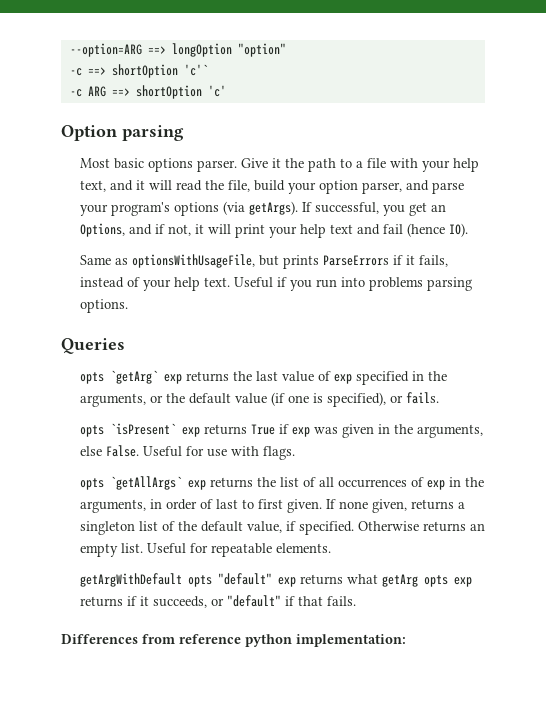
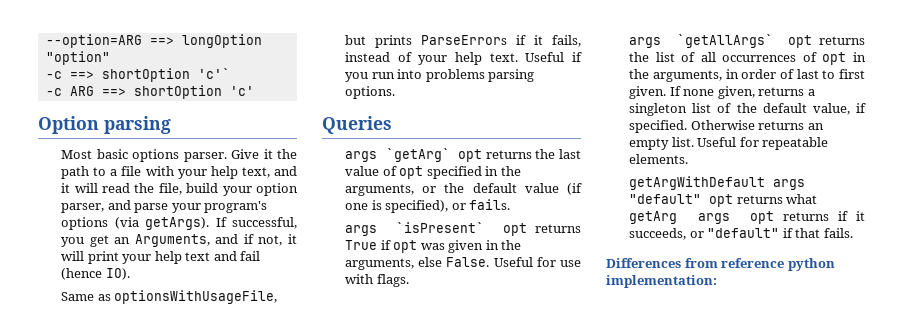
[79,223,125,237] Options, -> [134,234,210,247] Arguments,
[79,370,182,384] opts `getArg` exp -> [345,148,482,162] args `getArg` opt
[333,374,352,384] exp -> [399,166,424,179] opt
[79,423,200,437] opts `isPresent` exp -> [345,222,527,236] args `isPresent` opt
[291,427,310,437] exp -> [393,240,418,253] opt
[79,476,206,490] opts `getAllArgs` exp -> [629,34,813,48] args `getAllArgs` opt
[426,480,445,490] exp -> [822,52,847,65] opt
[187,573,296,587] opts "default" exp -> [773,179,806,190] [629,194,734,207] args "default" opt
[423,575,472,587] opts exp -> [697,211,775,224] args opt

